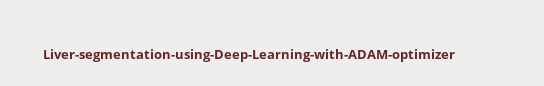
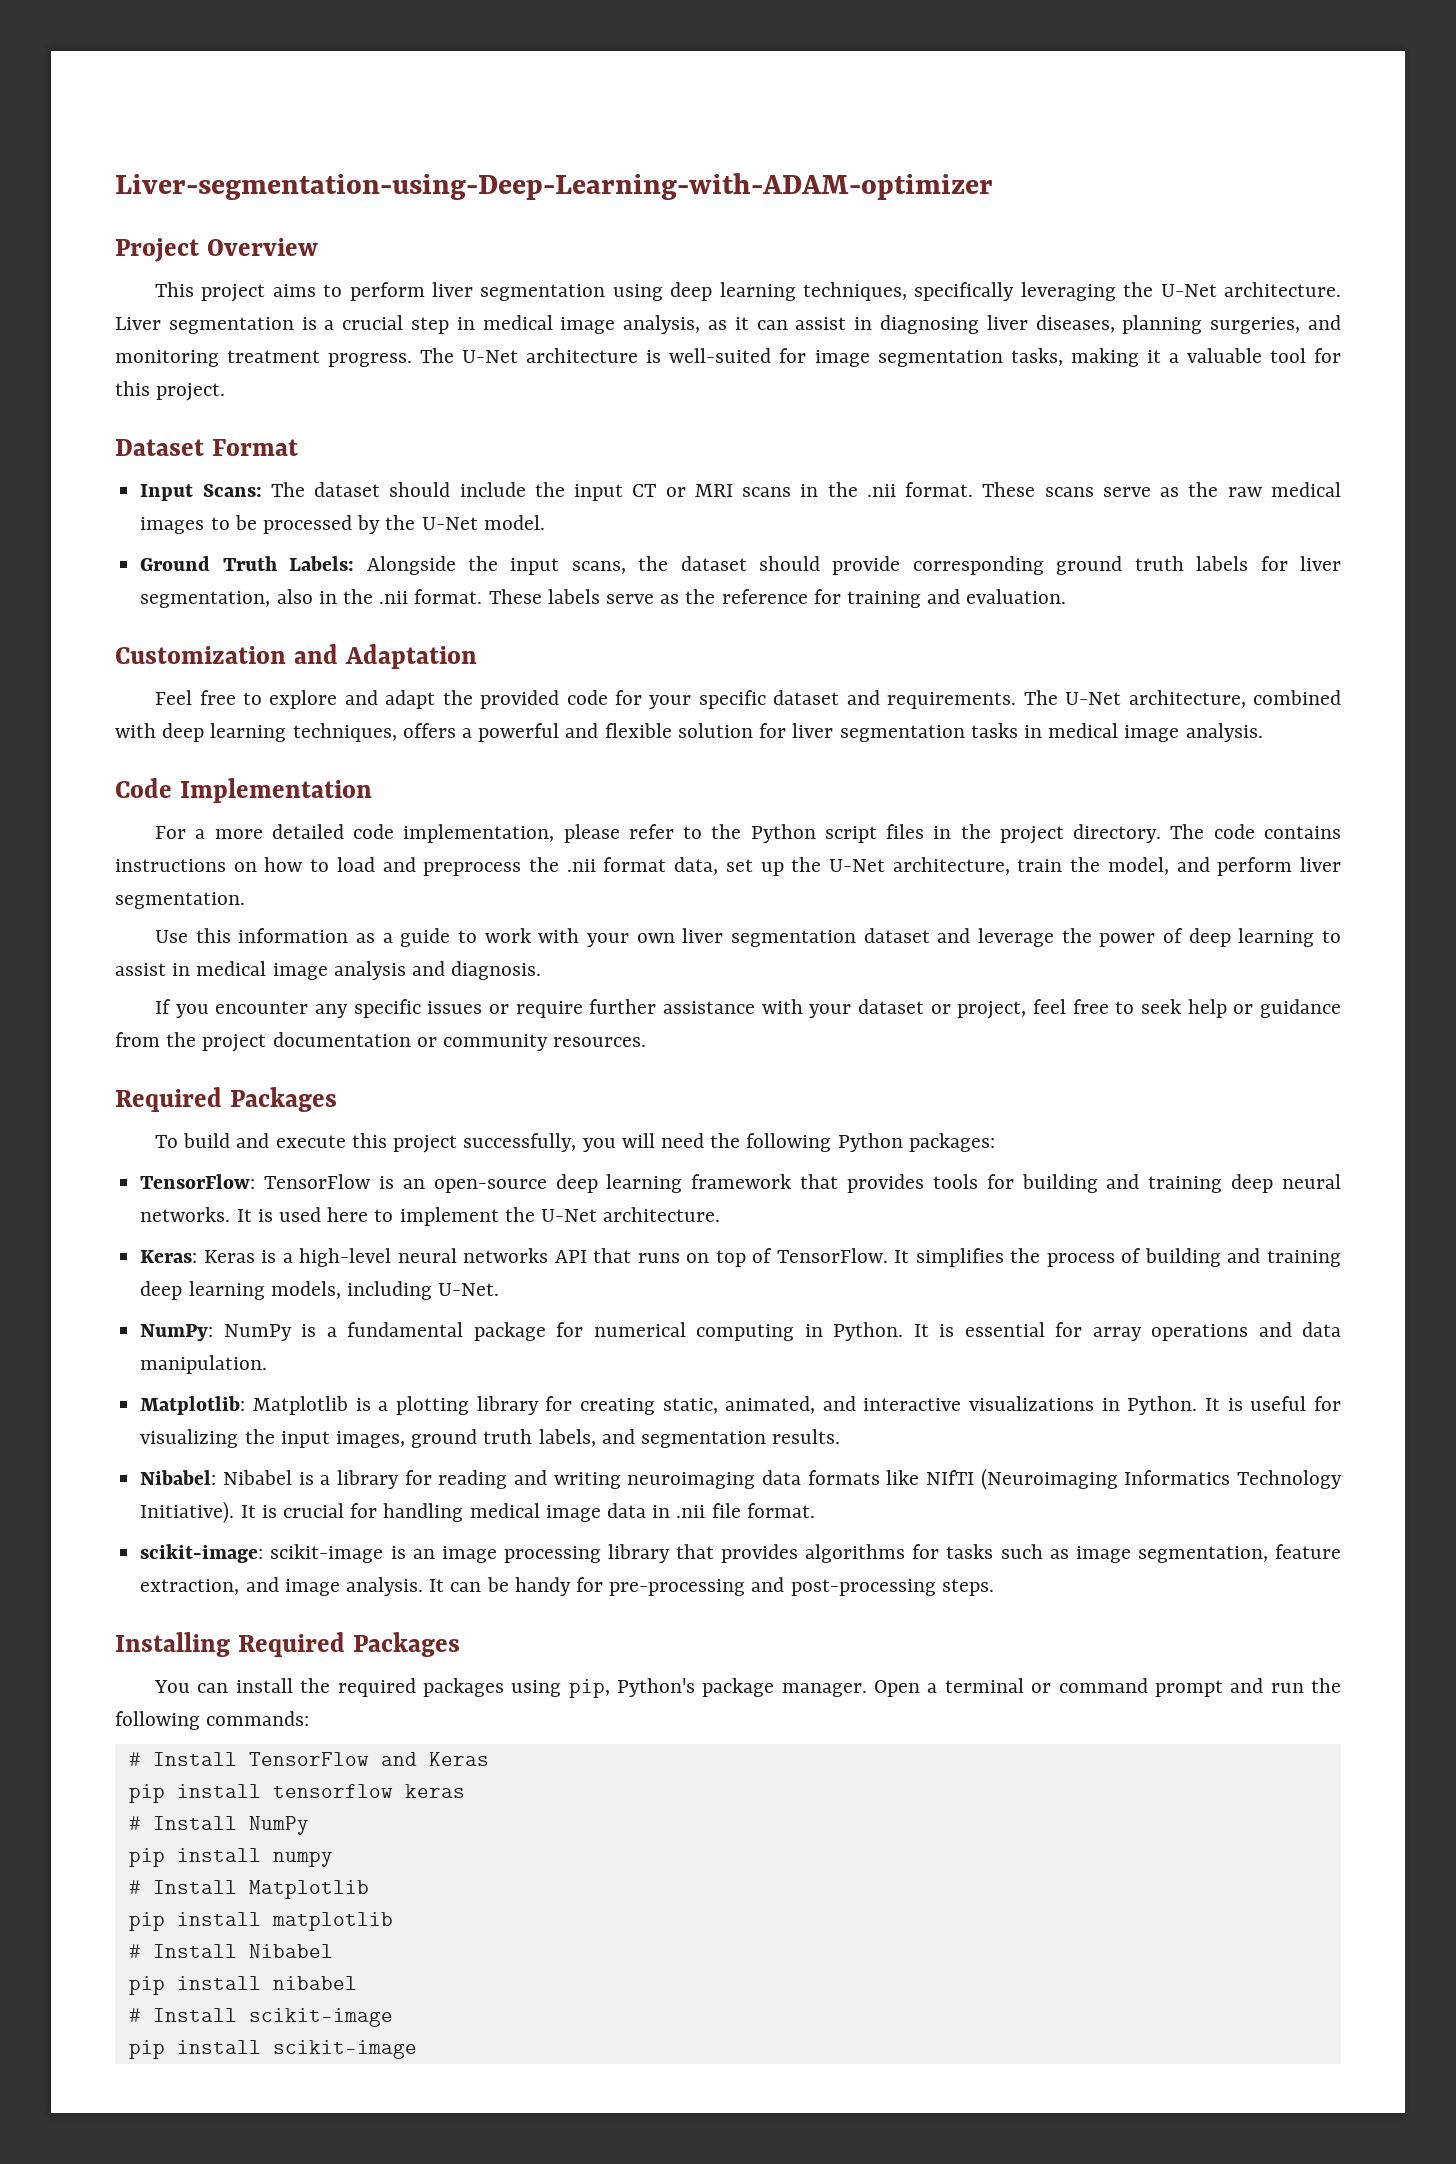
(455, 55) none -> [115,238,318,262] [155,282,1341,302] [115,315,1341,334] [115,348,1341,367] [115,381,226,401] [115,439,298,456] [140,482,1341,501] [140,515,545,534] [140,556,1342,575] [140,589,1067,608] [115,644,477,669] [155,690,1342,709] [115,723,1263,742] [115,778,372,803] [155,824,1342,844] [115,857,1341,876] [115,892,245,909] [155,928,1342,947] [115,961,542,980] [155,999,1342,1019] [115,1032,647,1052] [115,1087,337,1112] [155,1133,995,1153] [140,1174,1342,1193] [140,1207,721,1226] [140,1248,1341,1267] [140,1281,500,1300] [140,1322,1342,1341] [140,1355,268,1374] [140,1396,1341,1415] [140,1429,841,1448] [140,1468,1343,1490] [140,1501,815,1523] [140,1544,1342,1563] [140,1577,994,1596] [115,1632,460,1657] [154,1678,1342,1698] [115,1711,310,1730] [128,1752,489,1766] [128,1784,465,1803] [128,1816,309,1835] [128,1848,333,1867] [128,1880,369,1899] [128,1912,393,1931] [128,1944,333,1958] [128,1976,357,1995] [128,2008,393,2027] [128,2040,417,2059] // Project Overview // This project aims to perform liver segmentation using deep learning techniques, specifically leveraging the U-Net architecture. Liver segmentation is a crucial step in medical image analysis, as it can assist in diagnosing liver diseases, planning surgeries, and monitoring treatment progress. The U-Net architecture is well-suited for image segmentation tasks, making it a valuable tool for this project. // Dataset Format // Input Scans: The dataset should include the input CT or MRI scans in the .nii format. These scans serve as the raw medical images to be processed by the U-Net model. // Ground Truth Labels: Alongside the input scans, the dataset should provide corresponding ground truth labels for liver segmentation, also in the .nii format. These labels serve as the reference for training and evaluation. // Customization and Adaptation // Feel free to explore and adapt the provided code for your specific dataset and requirements. The U-Net architecture, combined with deep learning techniques, offers a powerful and flexible solution for liver segmentation tasks in medical image analysis. // Code Implementation // For a more detailed code implementation, please refer to the Python script files in the project directory. The code contains instructions on how to load and preprocess the .nii format data, set up the U-Net architecture, train the model, and perform liver segmentation. // Use this information as a guide to work with your own liver segmentation dataset and leverage the power of deep learning to assist in medical image analysis and diagnosis. // If you encounter any specific issues or require further assistance with your dataset or project, feel free to seek help or guidance from the project documentation or community resources. // Required Packages // To build and execute this project successfully, you will need the following Python packages: // TensorFlow: TensorFlow is an open-source deep learning framework that provides tools for building and training deep neural networks. It is used here to implement the U-Net architecture. // Keras: Keras is a high-level neural networks API that runs on top of TensorFlow. It simplifies the process of building and training deep learning models, including U-Net. // NumPy: NumPy is a fundamental package for numerical computing in Python. It is essential for array operations and data manipulation. // Matplotlib: Matplotlib is a plotting library for creating static, animated, and interactive visualizations in Python. It is useful for visualizing the input images, ground truth labels, and segmentation results. // Nibabel: Nibabel is a library for reading and writing neuroimaging data formats like NIfTI (Neuroimaging Informatics Technology Initiative). It is crucial for handling medical image data in .nii file format. // scikit-image: scikit-image is an image processing library that provides algorithms for tasks such as image segmentation, feature extraction, and image analysis. It can be handy for pre-processing and post-processing steps. // Installing Required Packages // You can install the required packages using pip, Python's package manager. Open a terminal or command prompt and run the following commands: // # Install TensorFlow and Keras // pip install tensorflow keras // # Install NumPy // pip install numpy // # Install Matplotlib // pip install matplotlib // # Install Nibabel // pip install nibabel // # Install scikit-image // pip install scikit-image

